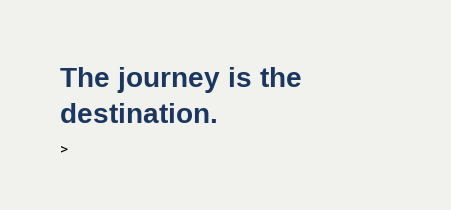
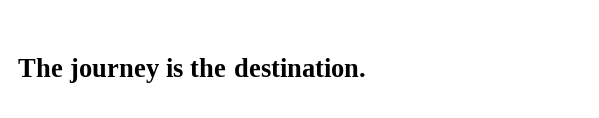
[60,146,68,154] // > -> (366, 67) none

